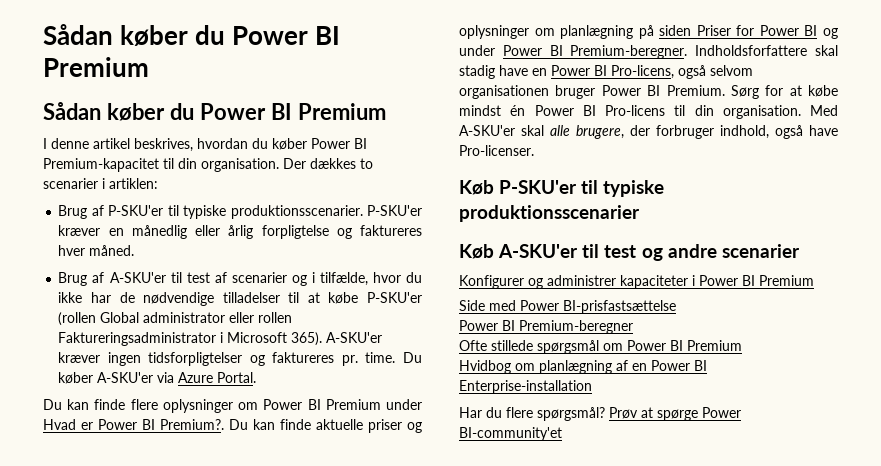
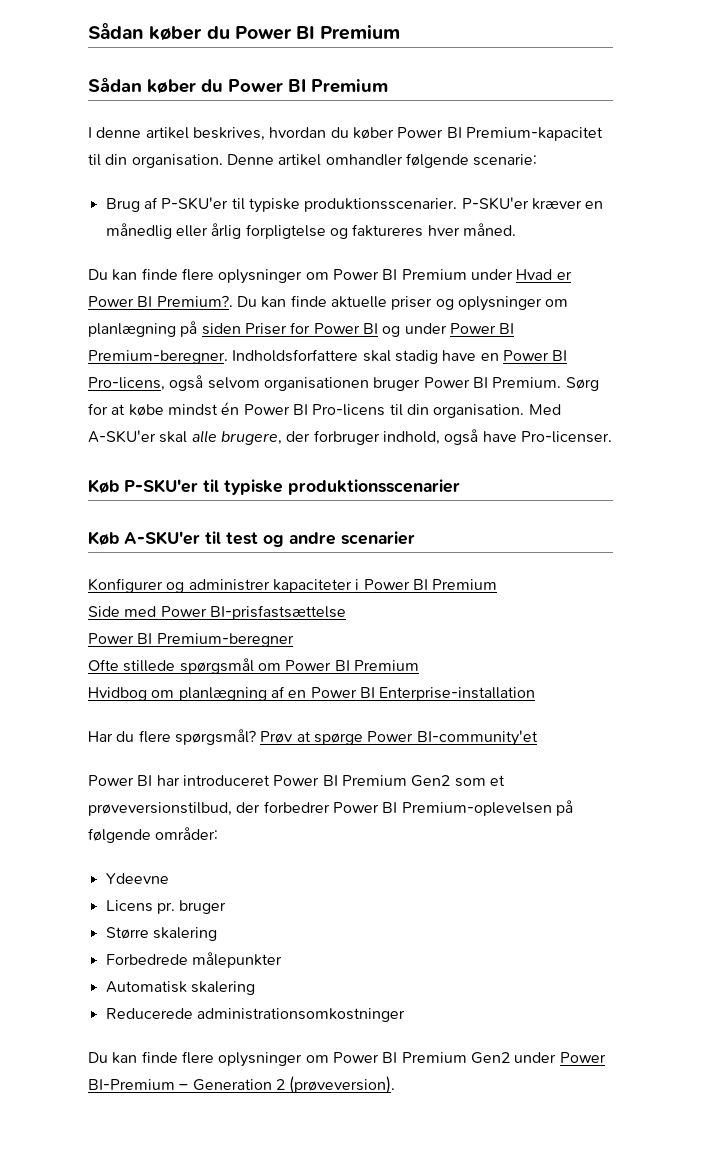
[283,158,373,169] [43,178,158,189] Der dækkes to scenarier i artiklen: -> [226,153,538,168] Denne artikel omhandler følgende scenarie:
[58,272,423,286] [58,292,422,306] [58,312,293,326] [58,332,383,346] [58,352,423,366] [58,372,257,384] // Brug af A-SKU'er til test af scenarier og i tilfælde, hvor du ikke har de nødvendige tilladelser til at købe P-SKU'er (rollen Global administrator eller rollen Faktureringsadministrator i Microsoft 365). A-SKU'er kræver ingen tidsforpligtelser og faktureres pr. time. Du køber A-SKU'er via Azure Portal. -> (516, 229) none
(562, 434) none -> [88,775,505,787] [88,800,573,816] [88,827,219,843] [105,873,169,884] [105,900,227,914] [105,927,217,941] [105,952,282,968] [105,981,255,995] [105,1008,405,1022] [88,1051,606,1067] [88,1076,396,1094] // Power BI har introduceret Power BI Premium Gen2 som et prøveversionstilbud, der forbedrer Power BI Premium-oplevelsen på følgende områder: // Ydeevne // Licens pr. bruger // Større skalering // Forbedrede målepunkter // Automatisk skalering // Reducerede administrationsomkostninger // Du kan finde flere oplysninger om Power BI Premium Gen2 under Power BI-Premium – Generation 2 (prøveversion).

